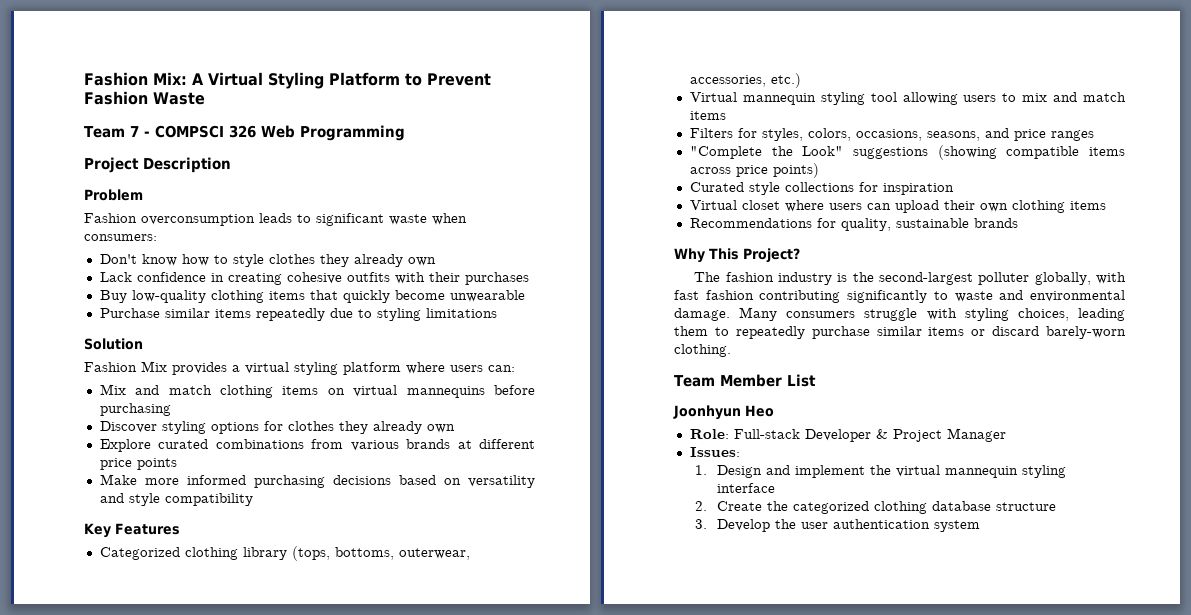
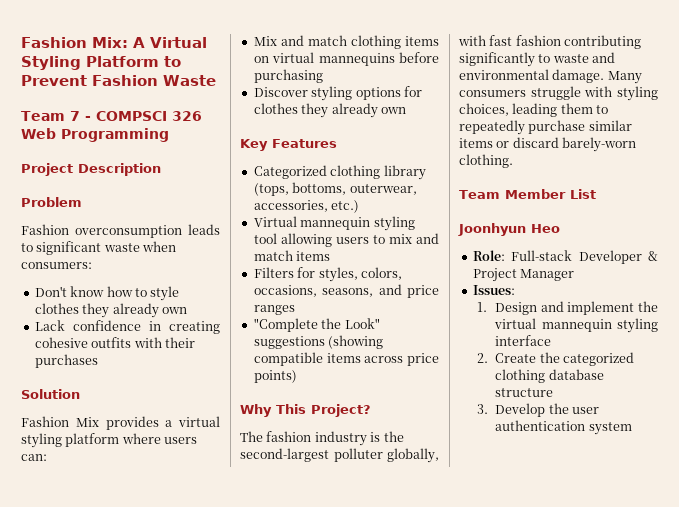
[99,290,525,303] [99,308,497,321] // Buy low-quality clothing items that quickly become unwearable // Purchase similar items repeatedly due to styling limitations -> (98, 361) none
[99,439,536,452] [99,458,177,470] [99,474,535,488] [99,493,253,506] // Explore curated combinations from various brands at different price points // Make more informed purchasing decisions based on versatility and style compatibility -> (406, 110) none
[689,182,954,195] [689,200,1106,213] [689,218,1018,231] // Curated style collections for inspiration // Virtual closet where users can upload their own clothing items // Recommendations for quality, sustainable brands -> (297, 376) none

